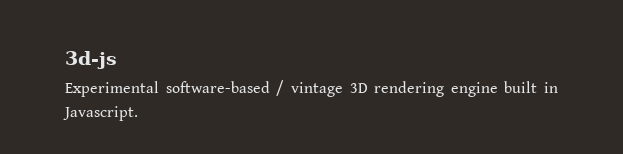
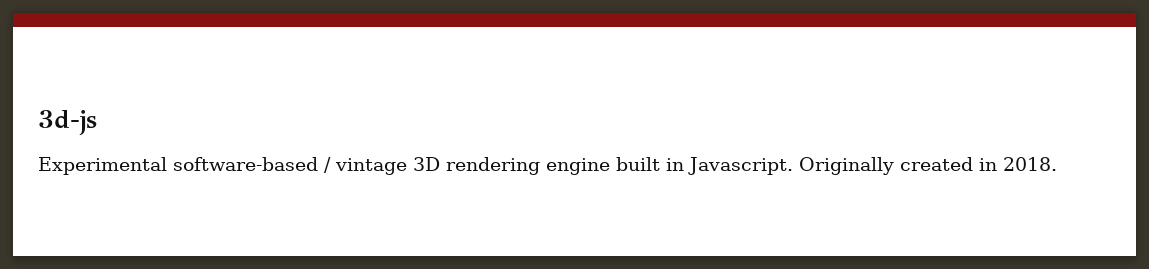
(138, 113) none -> [799,157,1057,175] Originally created in 2018.

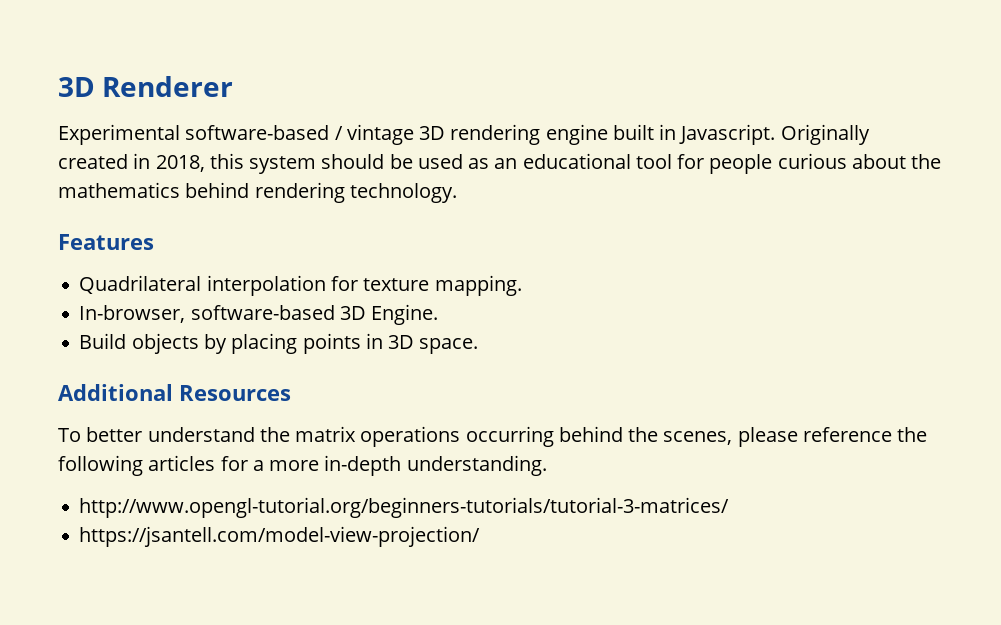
[38,110,97,135] 3d-js -> [58,76,234,97] 3D Renderer
[1003,157,1057,171] 2018. -> [155,153,942,174] [58,182,457,203] [58,234,154,250] [79,275,522,296] [79,304,439,325] [79,333,479,354] [58,384,291,401] [58,426,928,447] [58,455,547,476] [79,497,730,518] [79,526,481,547] 2018, this system should be used as an educational tool for people curious about the mathematics behind rendering technology. // Features // Quadrilateral interpolation for texture mapping. // In-browser, software-based 3D Engine. // Build objects by placing points in 3D space. // Additional Resources // To better understand the matrix operations occurring behind the scenes, please reference the following articles for a more in-depth understanding. // http://www.opengl-tutorial.org/beginners-tutorials/tutorial-3-matrices/ // https://jsantell.com/model-view-projection/

